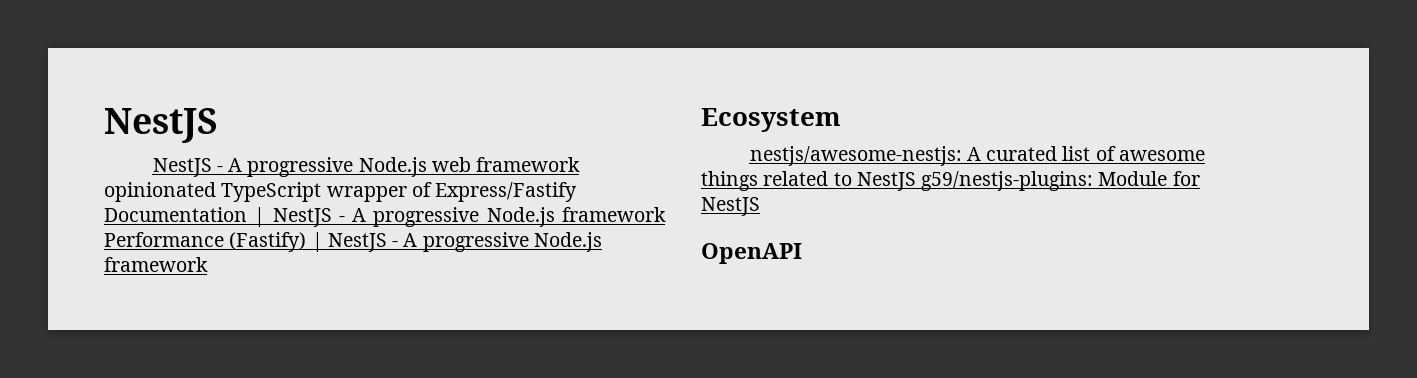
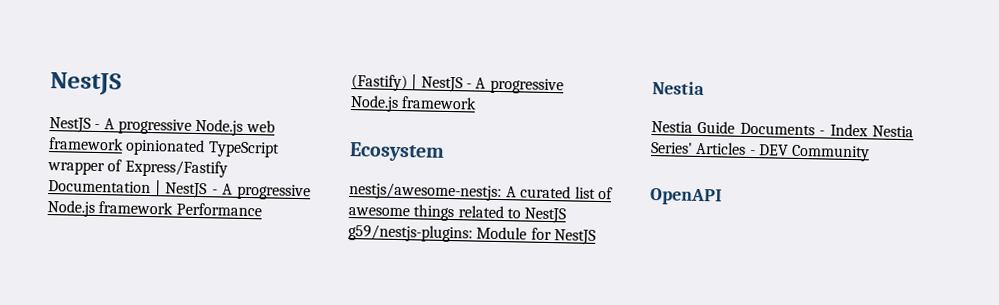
(760, 206) none -> [652,81,705,96] [651,120,914,138] [651,141,871,162] // Nestia // Nestia Guide Documents - Index Nestia Series' Articles - DEV Community

